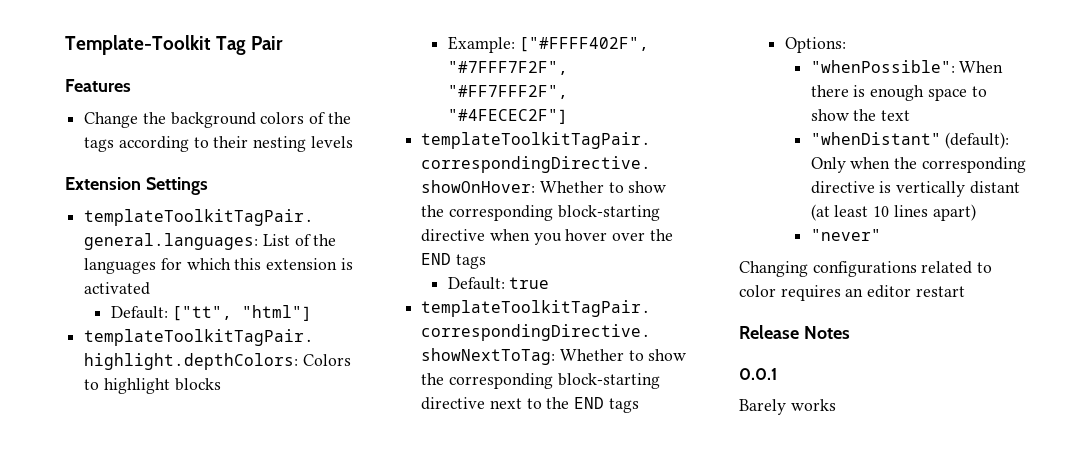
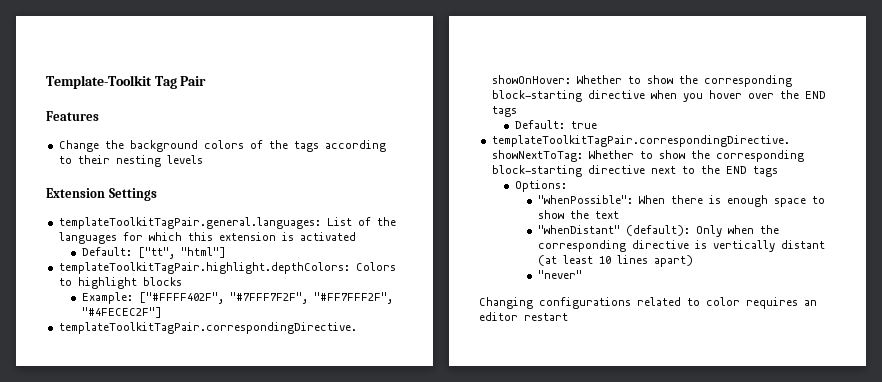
[739,325,850,339] [739,368,777,380] [739,399,836,415] // Release Notes // 0.0.1 // Barely works -> (568, 317) none

